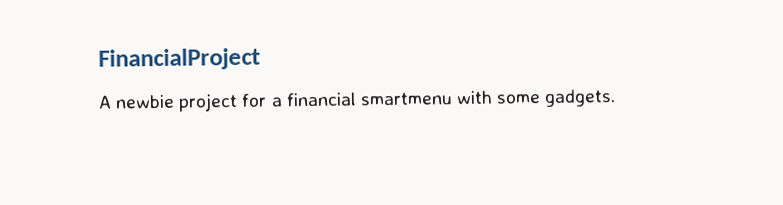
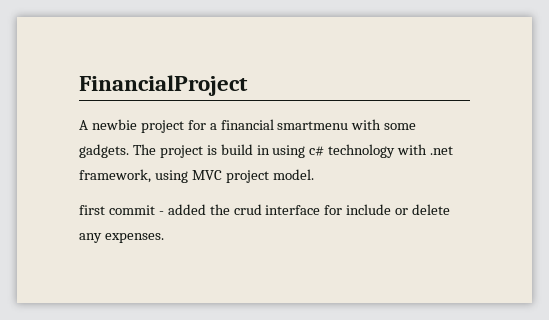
(617, 98) none -> [132,144,454,158] [79,169,314,183] [79,204,451,215] [79,233,164,243] The project is build in using c# technology with .net framework, using MVC project model. // first commit - added the crud interface for include or delete any expenses.

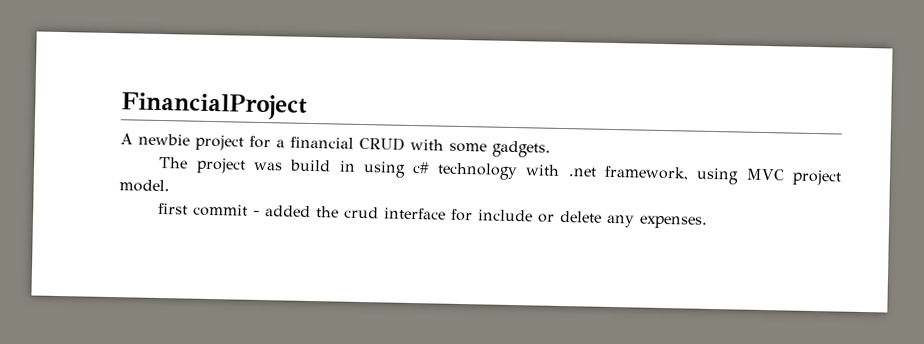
[277,121,349,130] smartmenu -> [359,136,405,151] CRUD
(129, 151) none -> (551, 149) //
[206,145,217,155] is -> [254,161,284,171] was

